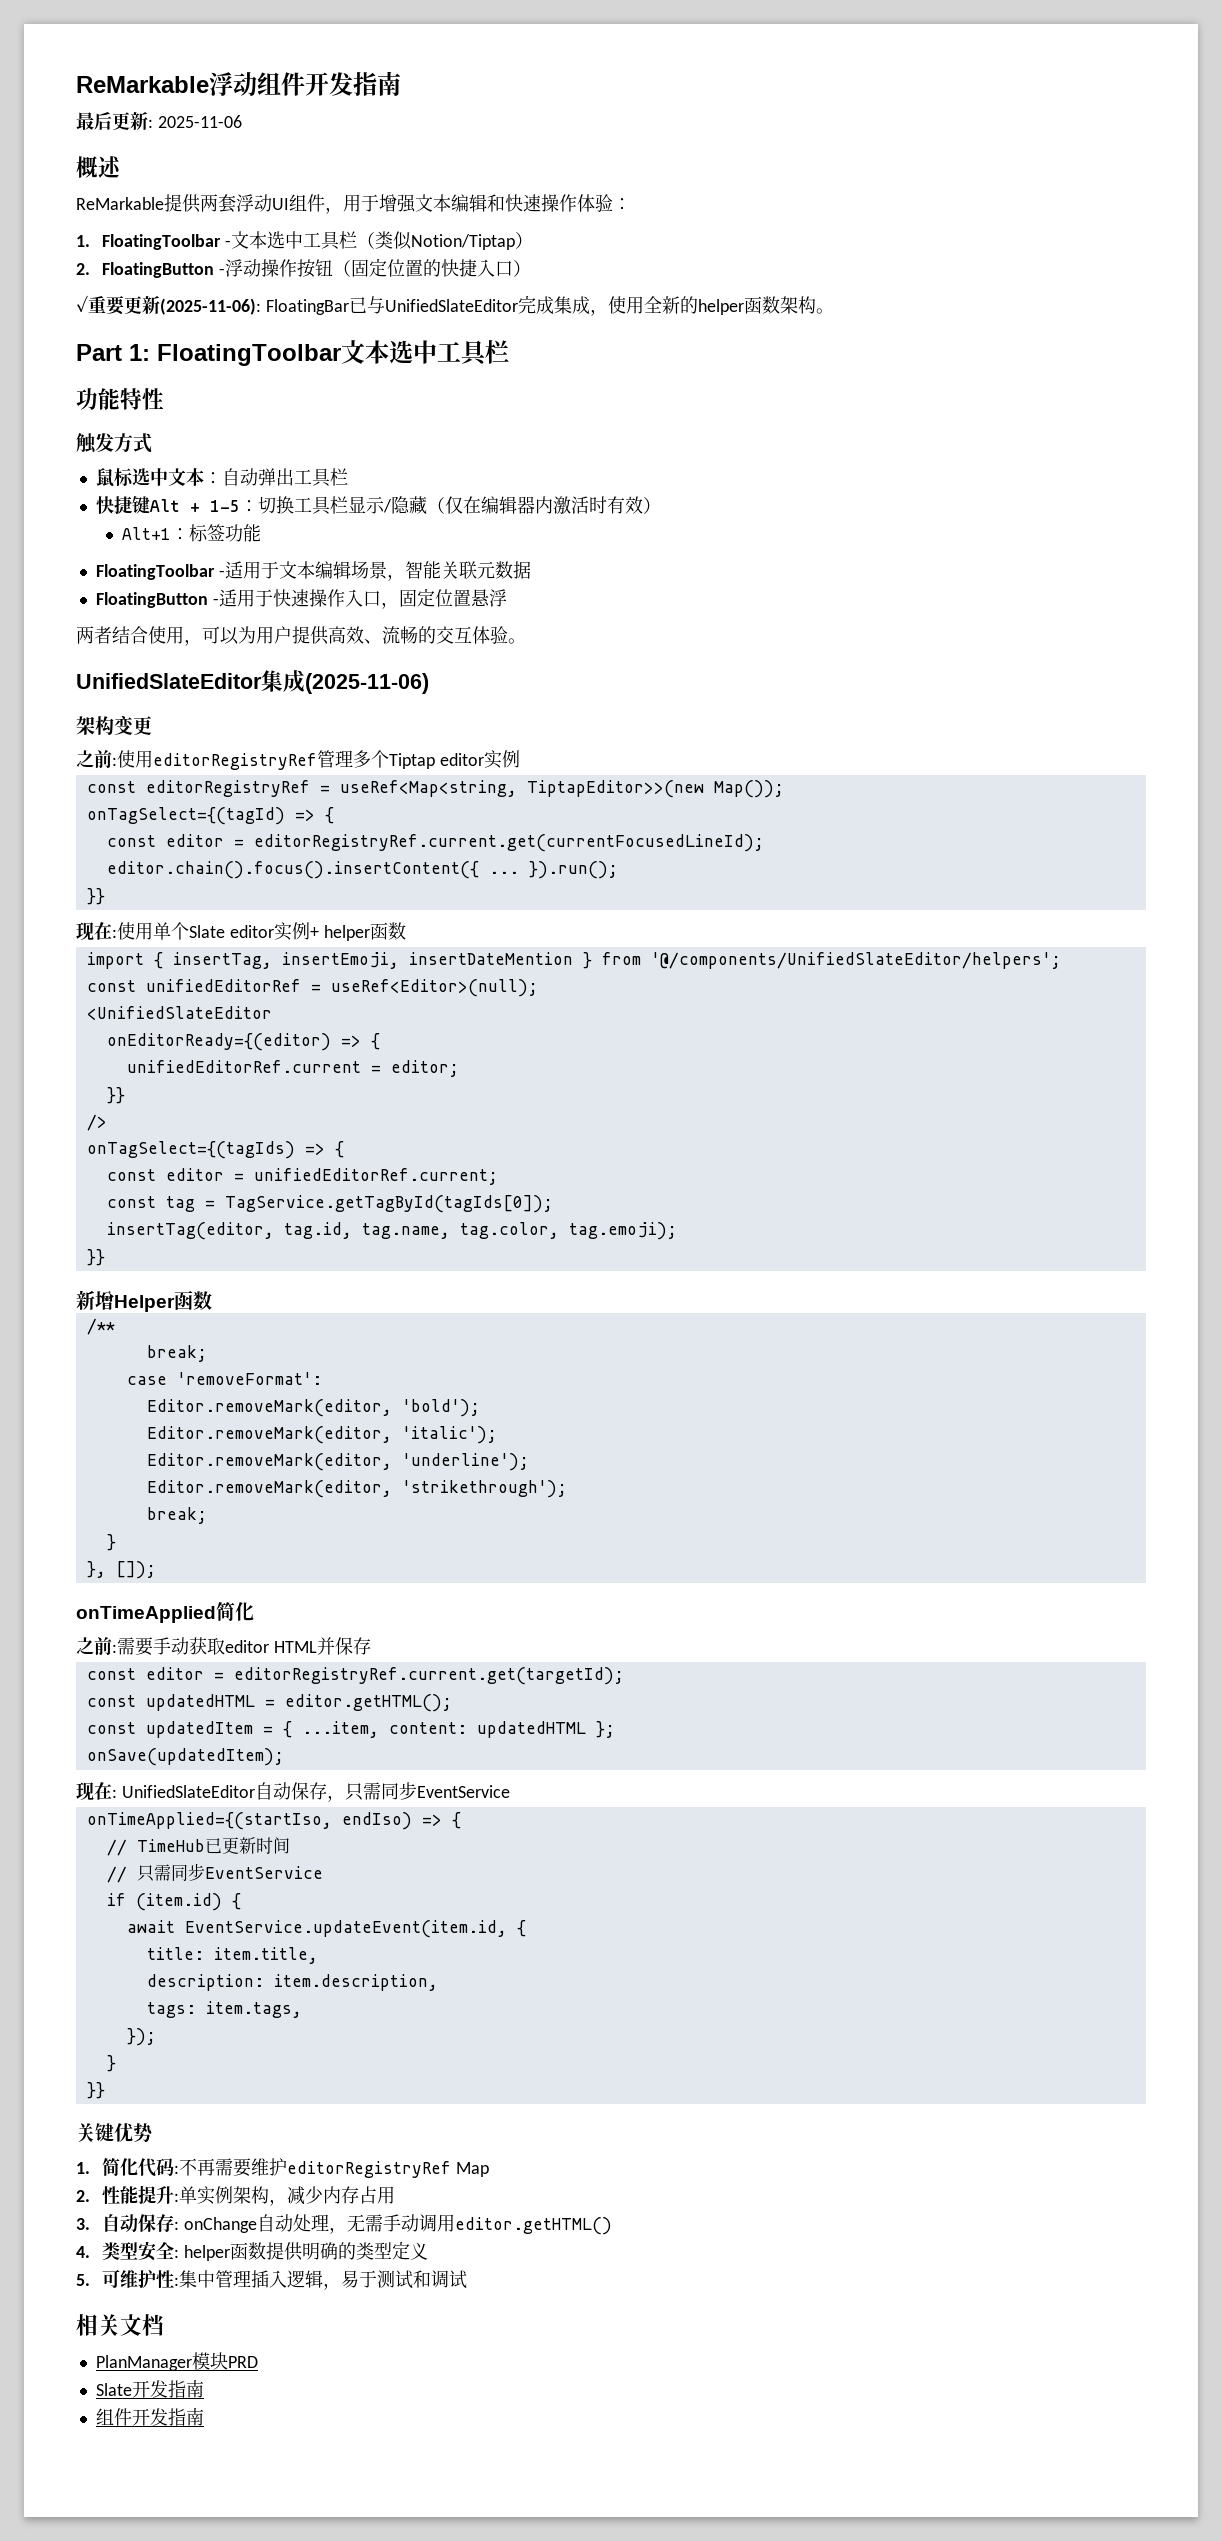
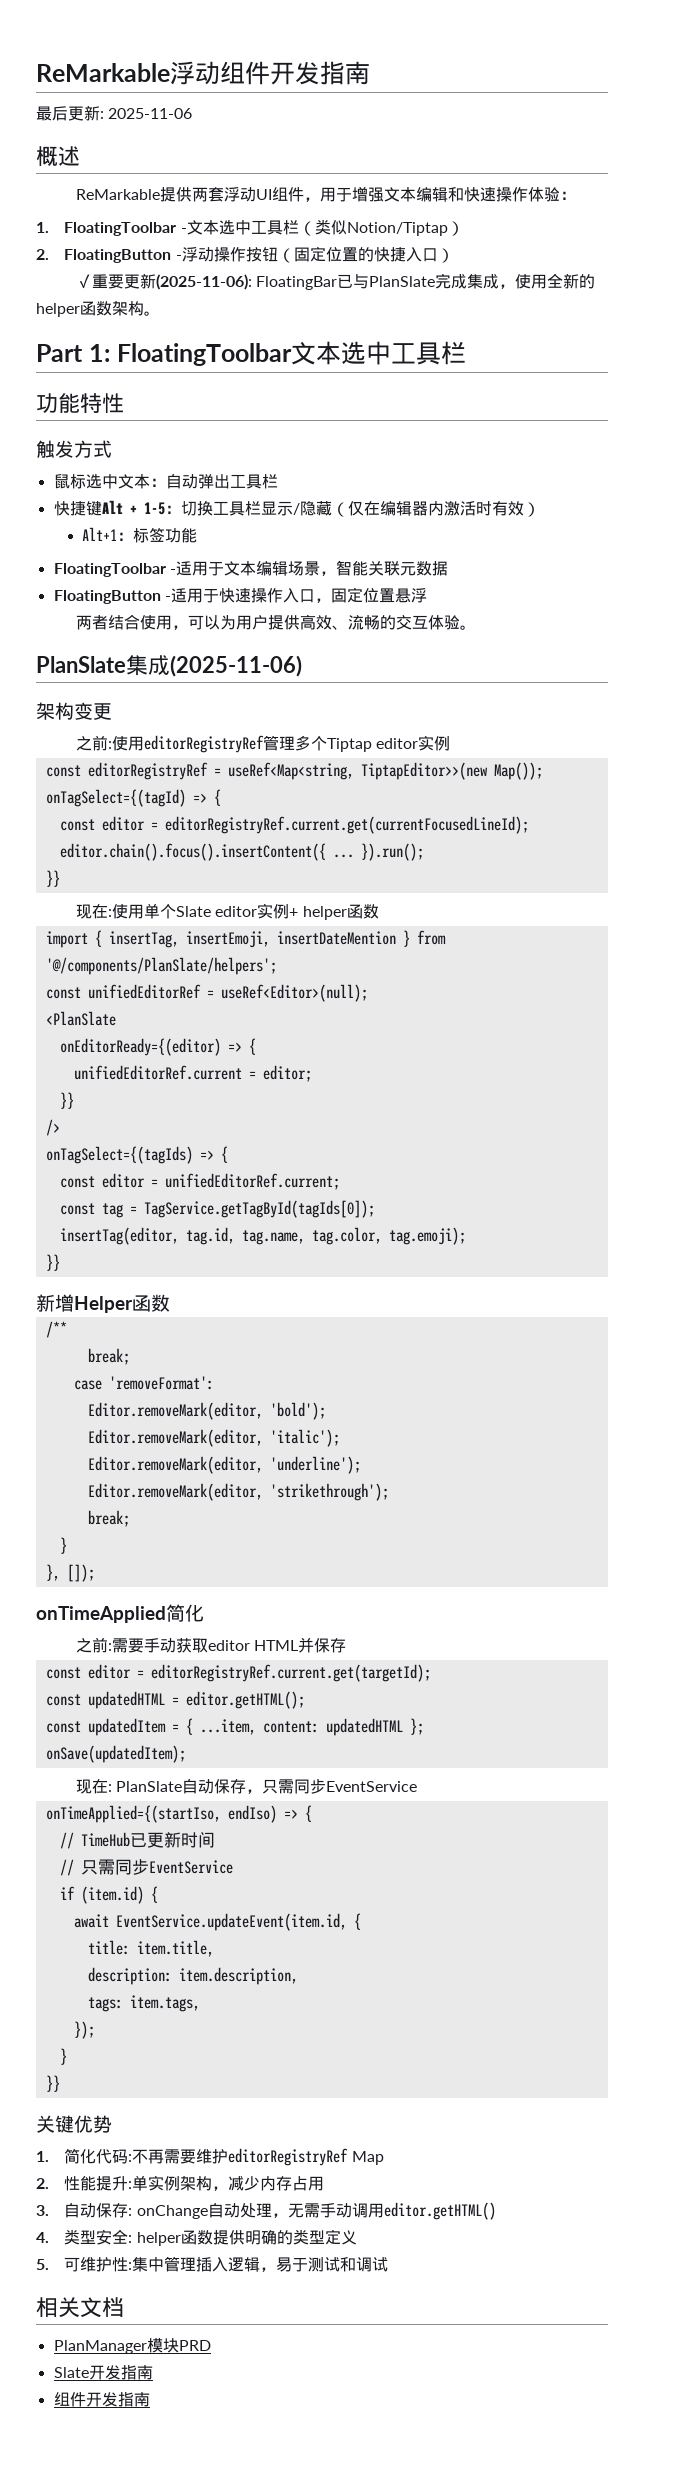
[384,299,518,312] UnifiedSlateEditor -> [369,276,436,287] PlanSlate
[76,673,262,689] UnifiedSlateEditor -> [36,656,126,673] PlanSlate
[650,952,1061,969] '@/components/UnifiedSlateEditor/helpers'; -> [45,957,277,975] '@/components/PlanSlate/helpers';
[86,1006,272,1020] <UnifiedSlateEditor -> [45,1011,116,1026] <PlanSlate
[121,1785,255,1798] UnifiedSlateEditor -> [116,1781,183,1792] PlanSlate

